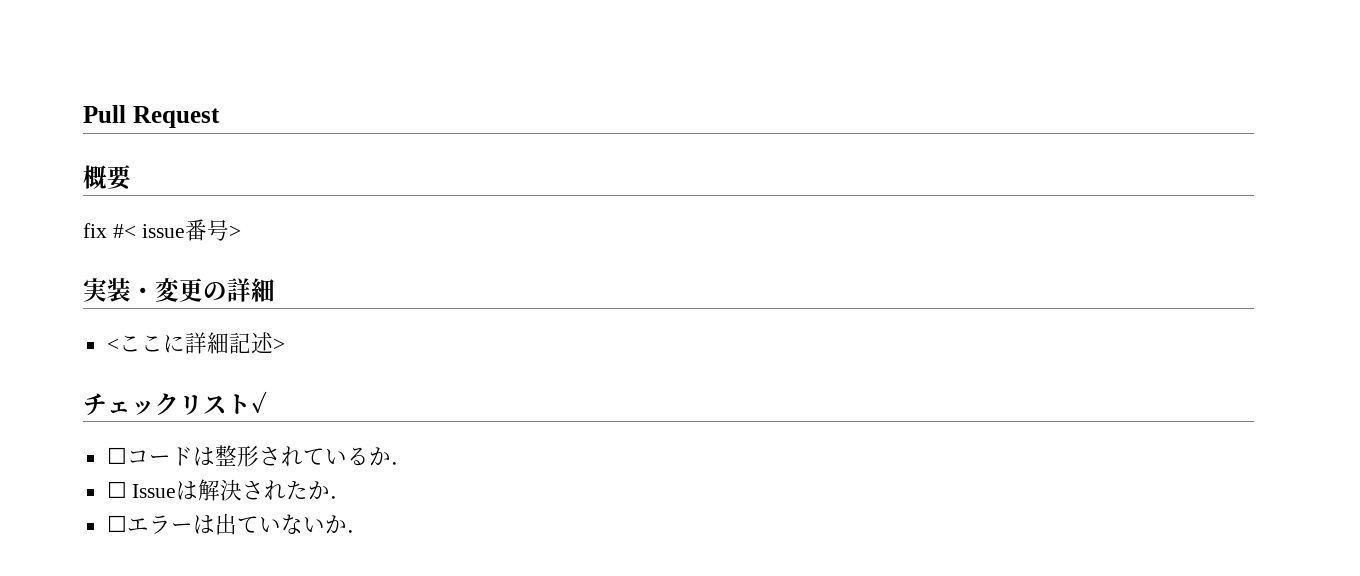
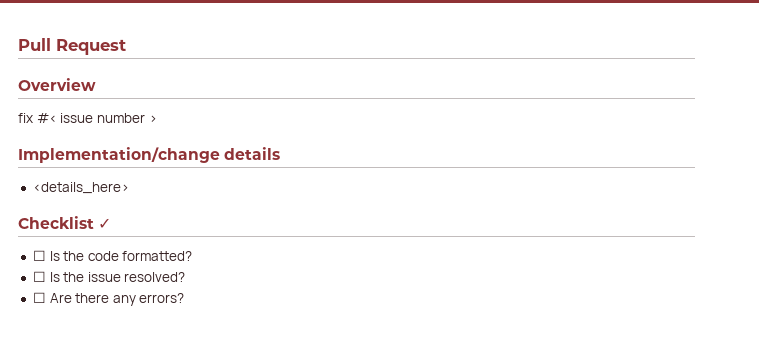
[83,165,132,190] 概要 -> [18,78,96,91] Overview
[184,219,241,241] [83,278,275,302] [106,332,285,354] [83,391,267,416] [106,445,413,467] [106,479,353,501] [106,513,369,535] 番号> // 実装・変更の詳細 // <ここに詳細記述> // チェックリスト✓ // ☐コードは整形されているか． // ☐ Issueは解決されたか． // ☐エラーは出ていないか． -> [96,113,157,123] [18,147,281,163] [32,182,129,194] [18,216,112,229] [32,250,193,261] [32,271,186,282] [32,292,185,306] number > // Implementation/change details // <details_here> // Checklist ✓ // ☐ Is the code formatted? // ☐ Is the issue resolved? // ☐ Are there any errors?

